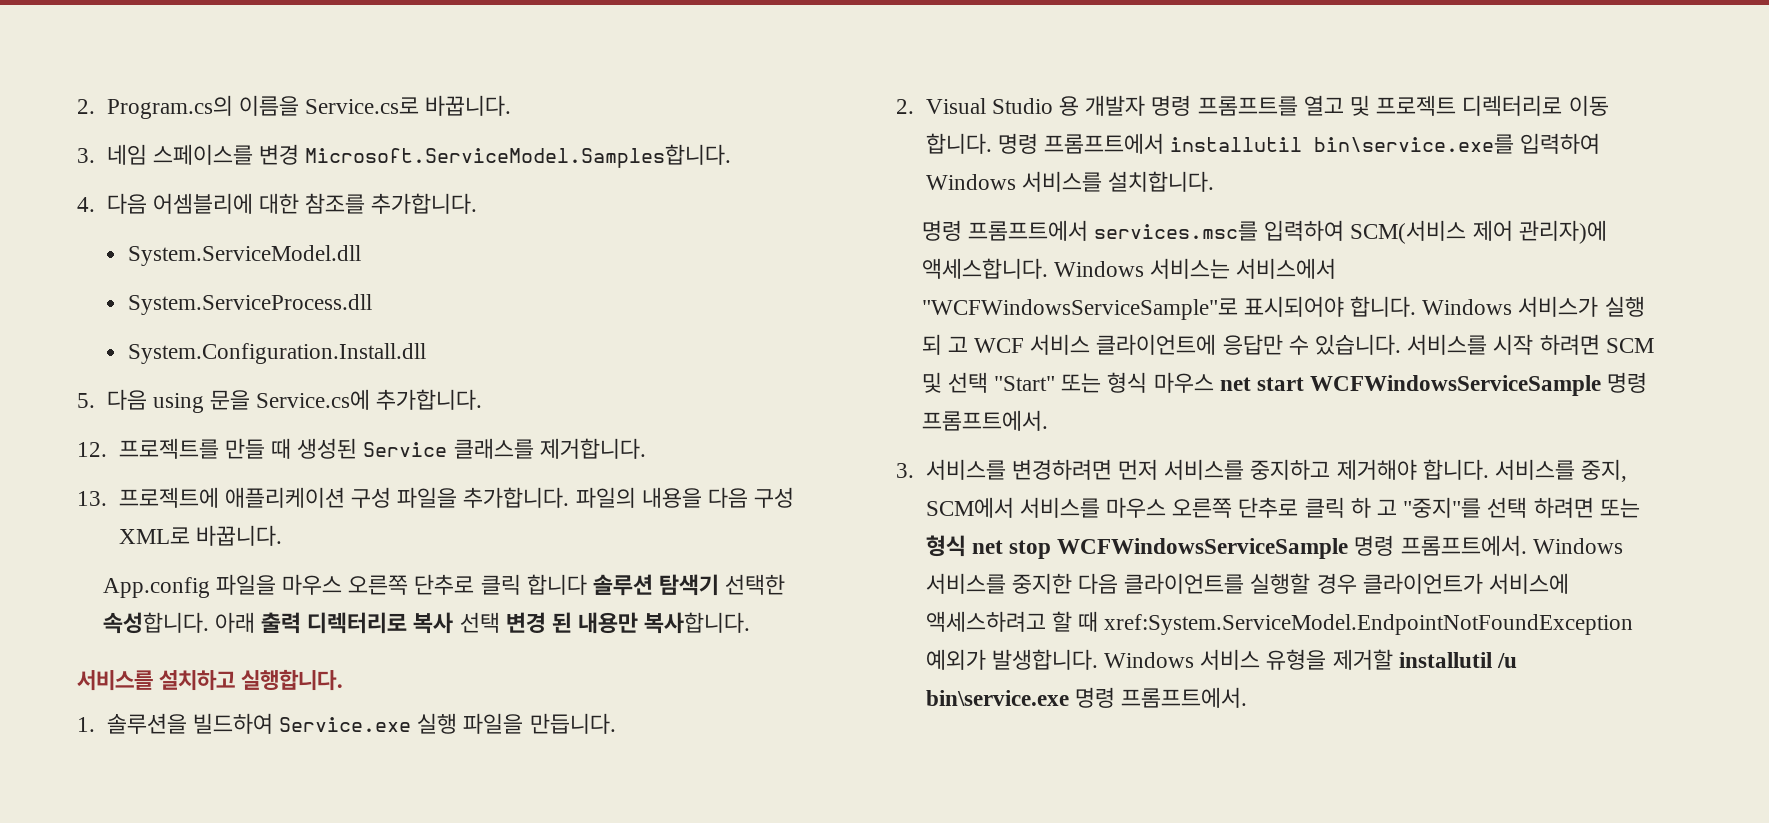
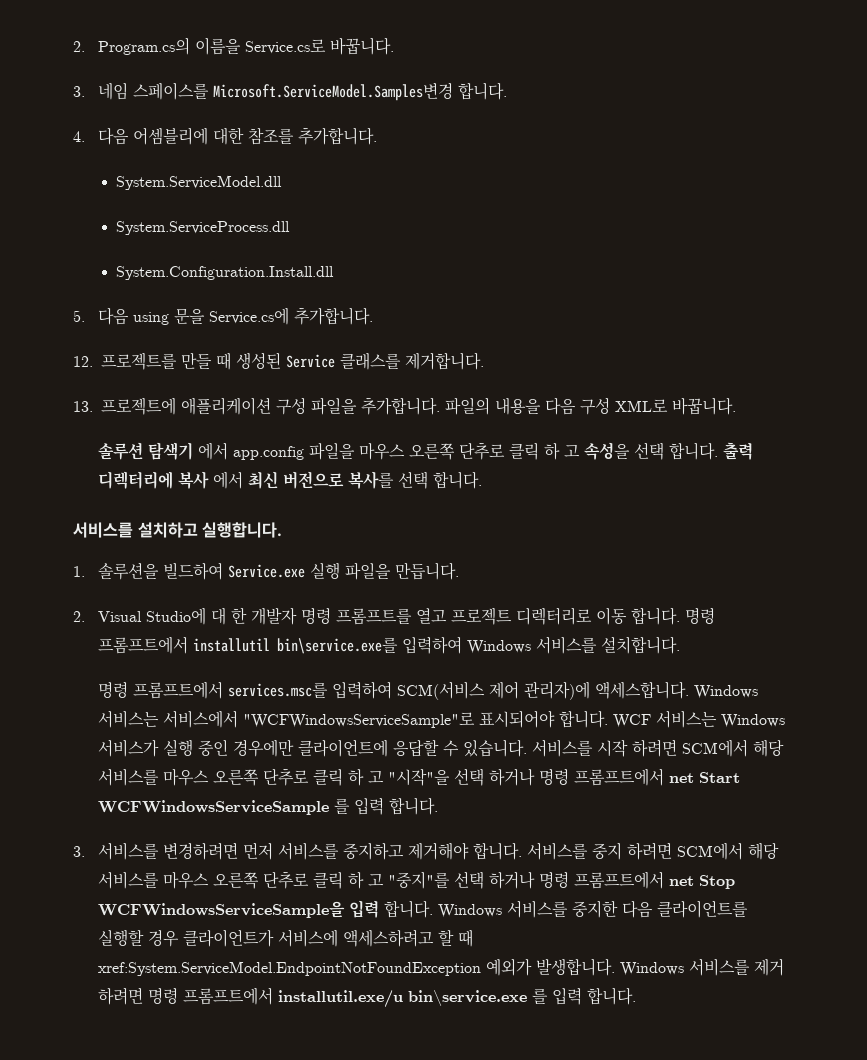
[258,144,732,168] 변경 Microsoft.ServiceModel.Samples합니다. -> [213,82,508,101] Microsoft.ServiceModel.Samples변경 합니다.
[102,577,210,598] App.config -> [98,442,305,460] 솔루션 탐색기 에서 app.config
[526,574,786,596] [102,612,751,634] 합니다 솔루션 탐색기 선택한 속성합니다. 아래 출력 디렉터리로 복사 선택 변경 된 내용만 복사합니다. -> [544,442,754,460] [98,471,483,489] 하 고 속성을 선택 합니다. 출력 디렉터리에 복사 에서 최신 버전으로 복사를 선택 합니다.
[991,96,1079,116] Studio 용 -> [146,607,248,625] Studio에 대 한
[1349,95,1370,116] 및 -> (448, 616) none
(1416, 306) none -> [613,710,718,728] WCF 서비스는
[921,334,1283,355] 되 고 WCF 서비스 클라이언트에 응답만 -> [198,739,440,757] 중인 경우에만 클라이언트에 응답할
[1605,338,1654,353] [921,372,1648,396] [921,410,1048,431] SCM 및 선택 "Start" 또는 형식 마우스 net start WCFWindowsServiceSample 명령 프롬프트에서. -> [682,739,785,757] [98,768,741,786] [98,797,439,815] SCM에서 해당 서비스를 마우스 오른쪽 단추로 클릭 하 고 "시작"을 선택 하거나 명령 프롬프트에서 net Start WCFWindowsServiceSample 를 입력 합니다.
[1581,459,1628,482] [925,497,1014,518] 중지, SCM에서 -> [592,842,780,860] 중지 하려면 SCM에서 해당
[1533,497,1640,518] [925,535,1527,559] 하려면 또는 형식 net stop WCFWindowsServiceSample 명령 프롬프트에서. -> [489,871,736,889] [98,900,434,918] 하거나 명령 프롬프트에서 net Stop WCFWindowsServiceSample을 입력 합니다.
[1200,649,1517,670] [925,687,1247,708] 서비스 유형을 제거할 installutil /u bin\service.exe 명령 프롬프트에서. -> [689,958,785,976] [98,987,637,1008] 서비스를 제거 하려면 명령 프롬프트에서 installutil.exe/u bin\service.exe 를 입력 합니다.

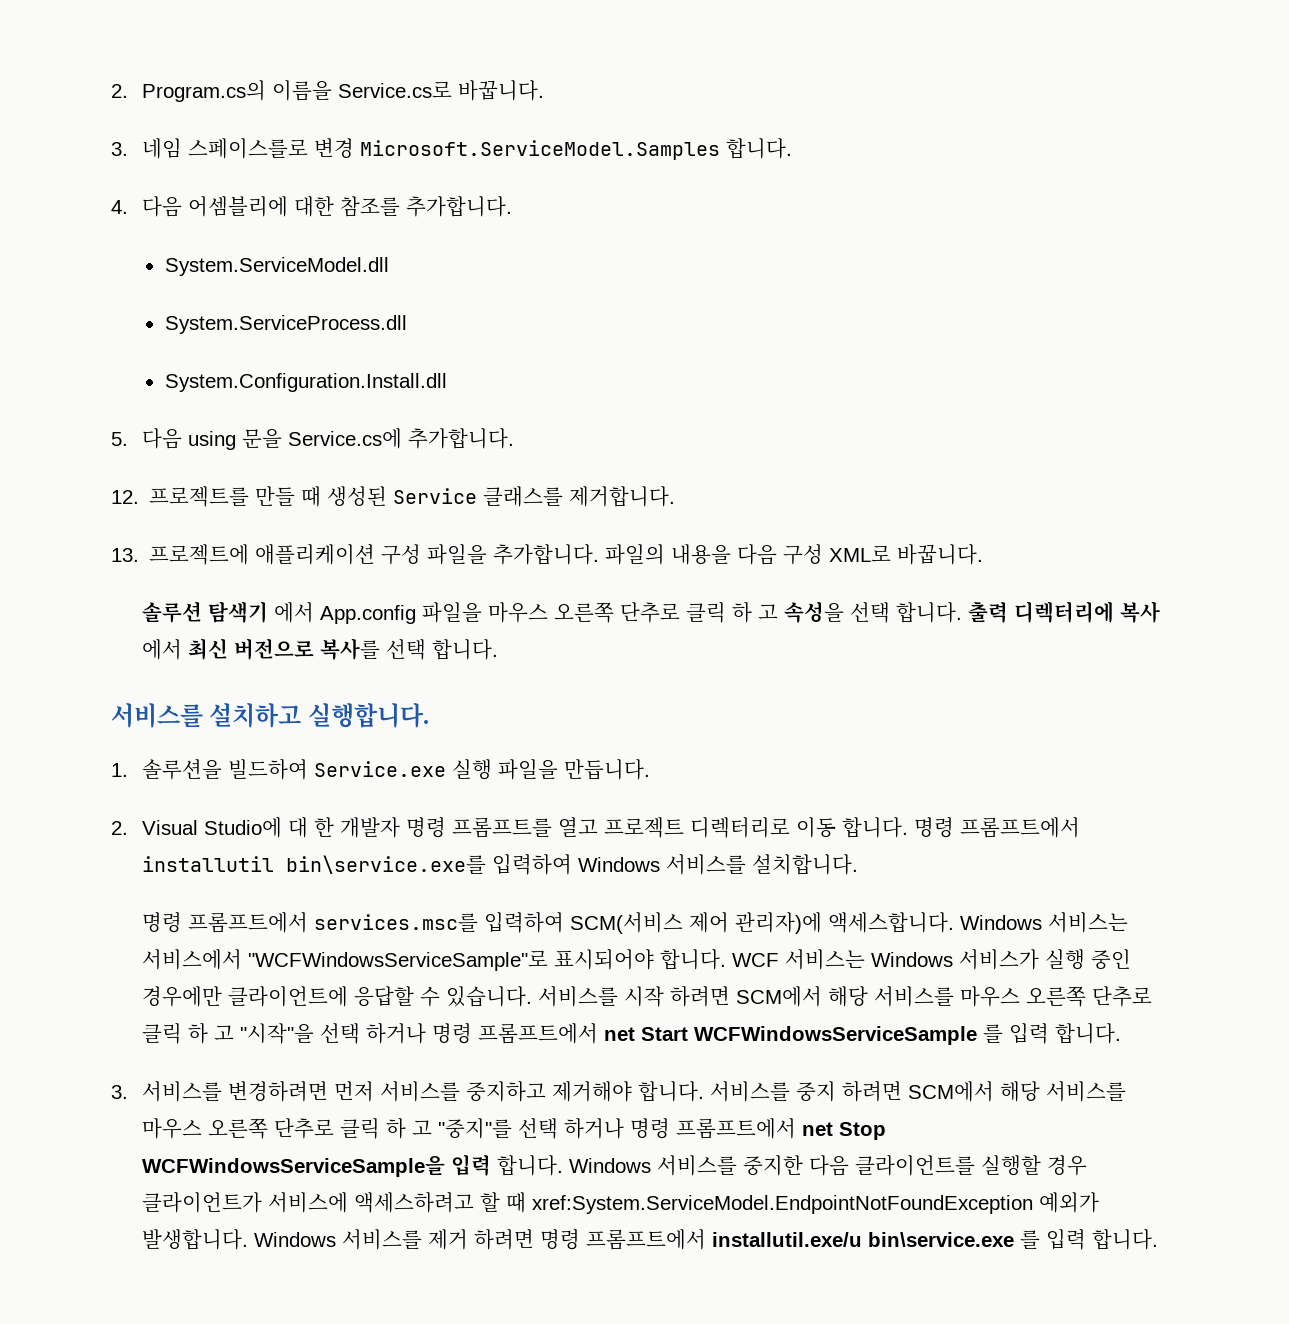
[133,82,454,101] 스페이스를 Microsoft.ServiceModel.Samples변경 -> [188,138,721,160] 스페이스를로 변경 Microsoft.ServiceModel.Samples
[233,446,305,460] app.config -> [320,605,417,624] App.config

